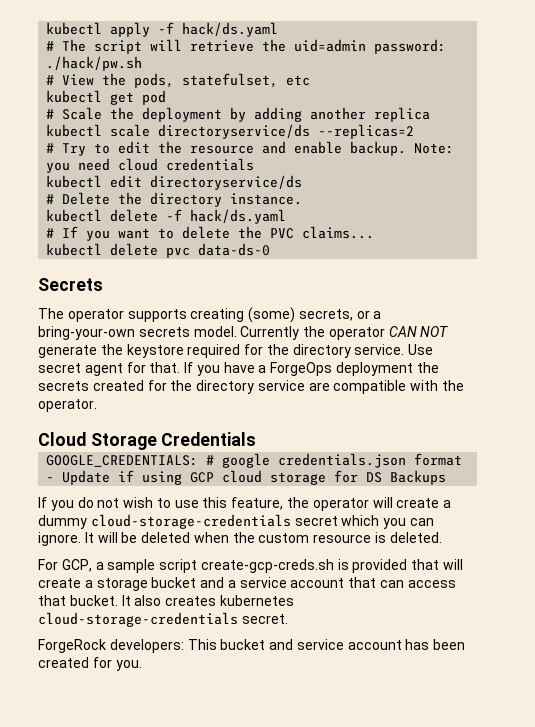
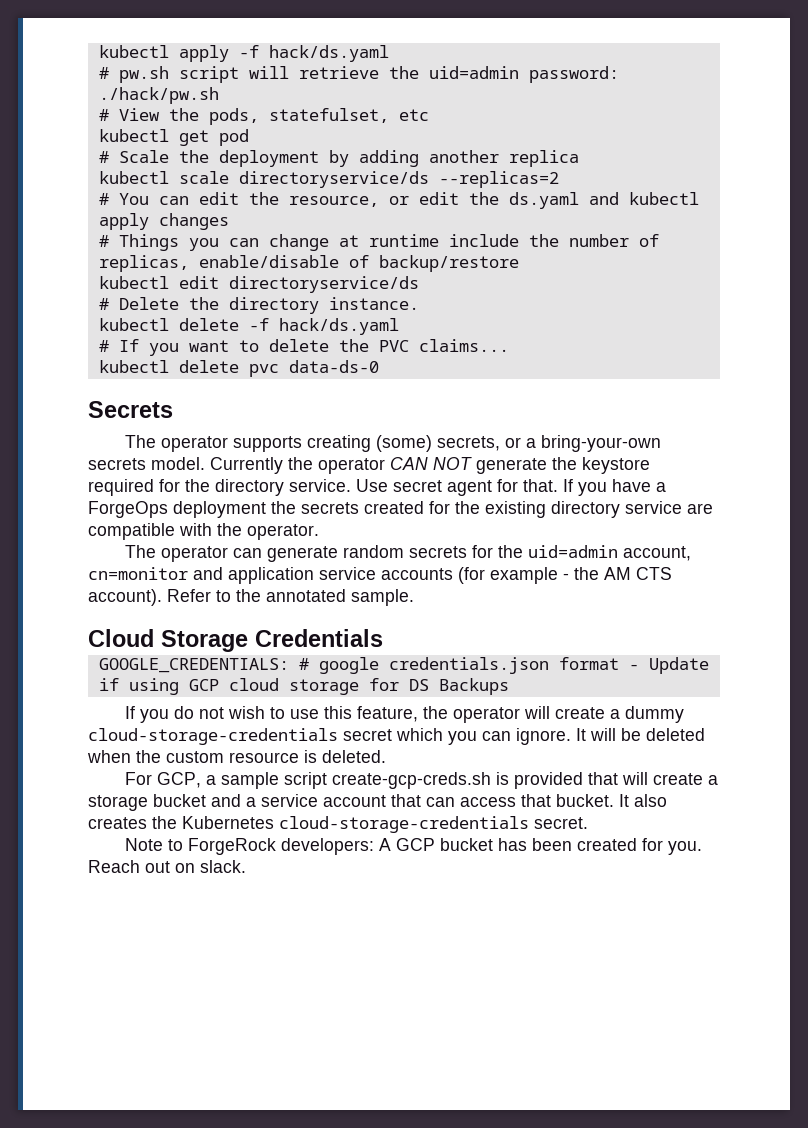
[62,39,87,52] The -> [118,66,169,83] pw.sh
[62,141,455,156] [46,158,255,173] Try to edit the resource and enable backup. Note: you need cloud credentials -> [118,192,699,209] [98,213,229,230] [98,234,659,251] [98,255,519,272] You can edit the resource, or edit the ds.yaml and kubectl apply changes // # Things you can change at runtime include the number of replicas, enable/disable of backup/restore
(193, 385) none -> [485,501,546,518] existing
(97, 405) none -> [125,545,692,562] [88,567,672,584] [88,589,414,606] // The operator can generate random secrets for the uid=admin account, cn=monitor and application service accounts (for example - the AM CTS account). Refer to the annotated sample.
[219,595,294,606] kubernetes -> [152,816,274,829] the Kubernetes
[38,639,402,653] ForgeRock developers: This bucket and service account -> [125,838,494,855] Note to ForgeRock developers: A GCP bucket
(142, 665) none -> [88,860,246,873] Reach out on slack.

